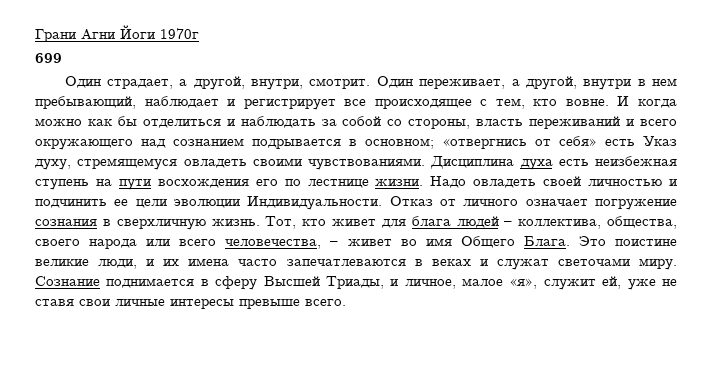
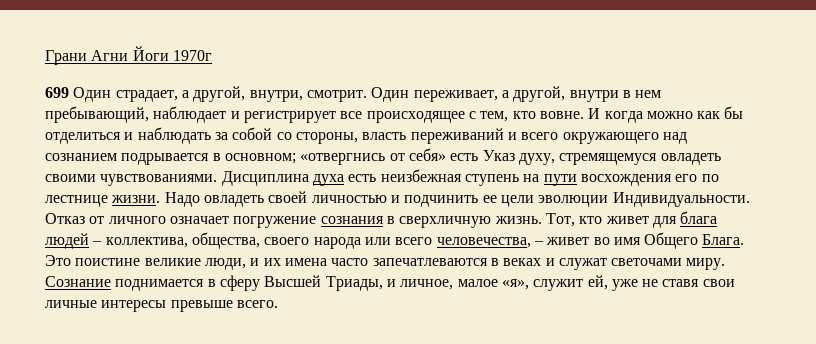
(62, 58) // -> (69, 92) none

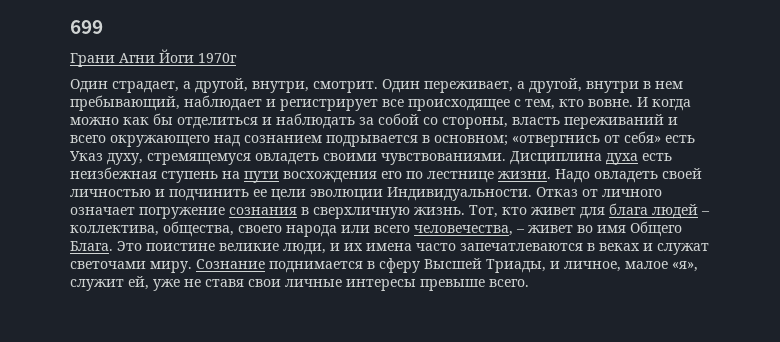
(45, 57) none -> [70,20,103,34] 699 //
[45,87,69,98] 699 -> (237, 58) none

